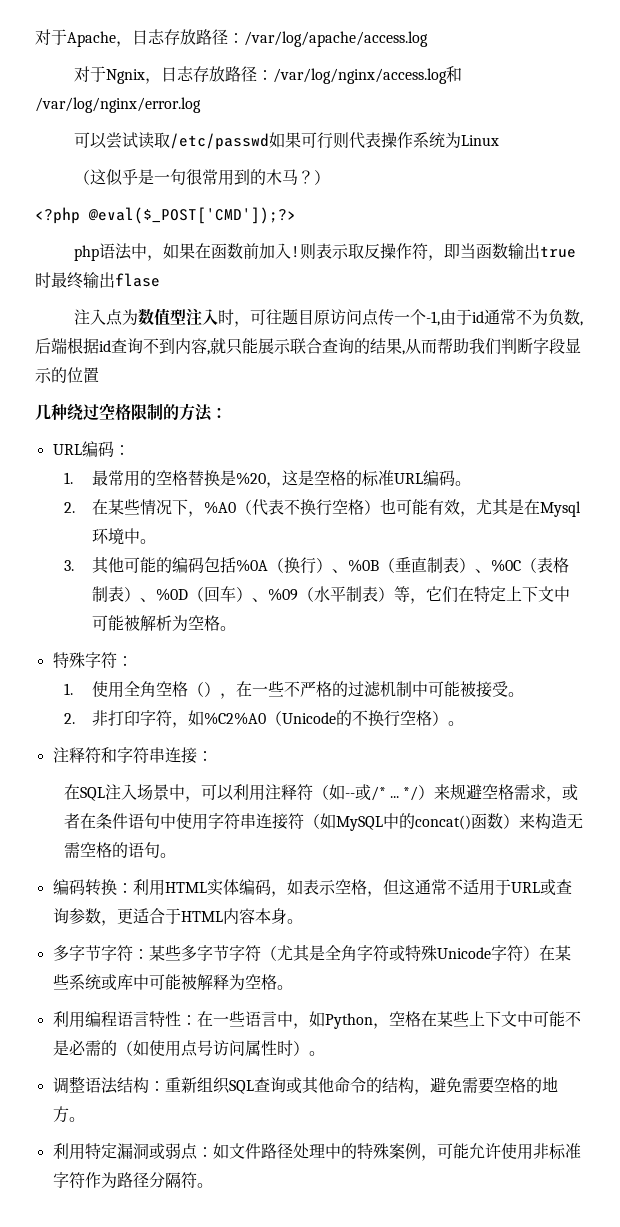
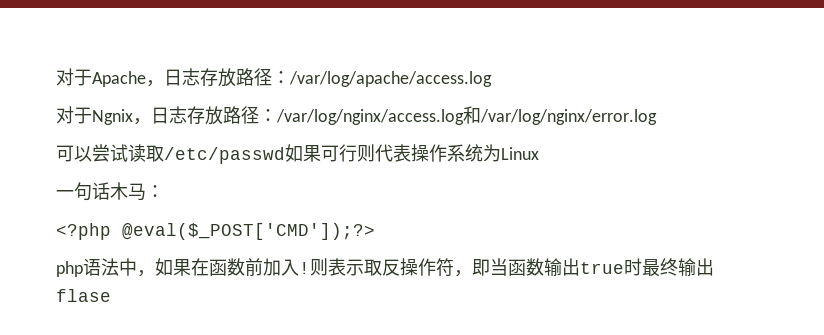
[73,169,330,186] （这似乎是一句很常用到的木马？） -> [56,182,164,201] 一句话木马：
[73,308,583,327] [35,337,581,355] [35,367,99,383] [35,403,227,422] [52,441,130,457] [63,470,472,488] [63,498,582,517] [92,528,157,545] [63,557,570,574] [92,586,571,604] [92,615,237,631] [52,652,133,669] [63,681,525,699] [63,710,465,728] [52,747,213,764] [63,784,579,802] [63,813,583,831] [63,842,176,858] [52,879,572,897] [52,908,303,926] [52,945,571,962] [52,974,293,991] [52,1011,581,1029] [52,1040,325,1057] [52,1076,558,1095] [52,1106,85,1123] [52,1143,581,1161] [52,1172,213,1188] // 注入点为数值型注入时，可往题目原访问点传一个-1,由于id通常不为负数,后端根据id查询不到内容,就只能展示联合查询的结果,从而帮助我们判断字段显示的位置 // 几种绕过空格限制的方法： // URL编码： // 1.最常用的空格替换是%20，这是空格的标准URL编码。 // 2.在某些情况下，%A0（代表不换行空格）也可能有效，尤其是在Mysql环境中。 // 3.其他可能的编码包括%0A（换行）、%0B（垂直制表）、%0C（表格制表）、%0D（回车）、%09（水平制表）等，它们在特定上下文中可能被解析为空格。 // 特殊字符： // 1.使用全角空格（），在一些不严格的过滤机制中可能被接受。 // 2.非打印字符，如%C2%A0（Unicode的不换行空格）。 // 注释符和字符串连接： // 在SQL注入场景中，可以利用注释符（如--或/* ... */）来规避空格需求，或者在条件语句中使用字符串连接符（如MySQL中的concat()函数）来构造无需空格的语句。 // 编码转换：利用HTML实体编码，如表示空格，但这通常不适用于URL或查询参数，更适合于HTML内容本身。 // 多字节字符：某些多字节字符（尤其是全角字符或特殊Unicode字符）在某些系统或库中可能被解释为空格。 // 利用编程语言特性：在一些语言中，如Python，空格在某些上下文中可能不是必需的（如使用点号访问属性时）。 // 调整语法结构：重新组织SQL查询或其他命令的结构，避免需要空格的地方。 // 利用特定漏洞或弱点：如文件路径处理中的特殊案例，可能允许使用非标准字符作为路径分隔符。 -> (111, 295) none

